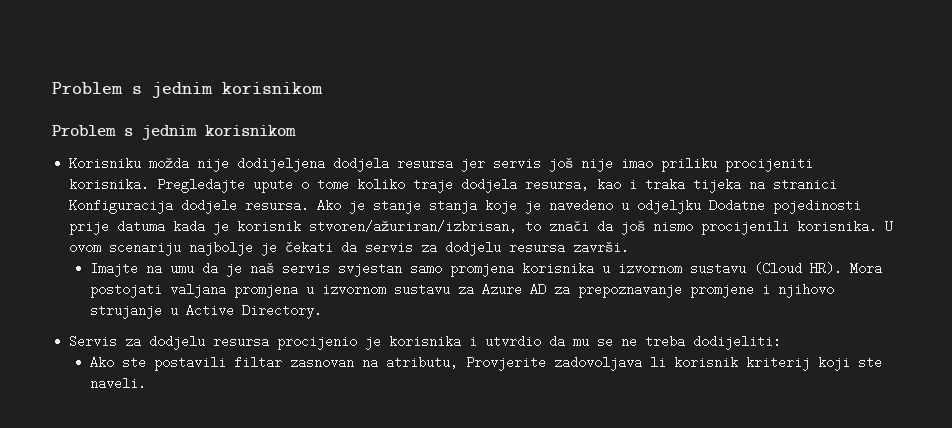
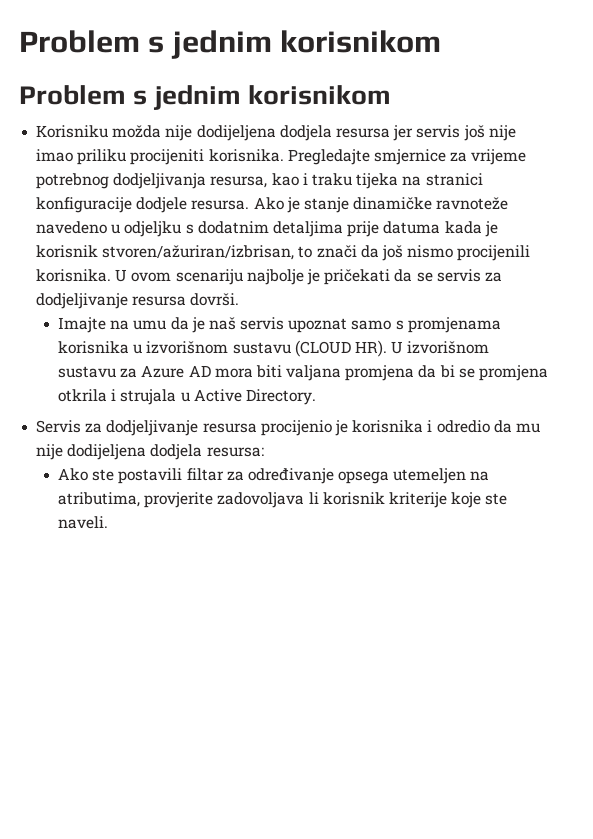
[253,178,518,193] upute o tome koliko traje dodjela -> [373,149,527,165] [36,173,207,189] smjernice za vrijeme potrebnog dodjeljivanja
[645,178,686,191] traka -> [311,173,352,186] traku
[69,199,174,214] Konfiguracija -> [36,197,133,213] konfiguracije
[429,199,862,214] stanja koje je navedeno u odjeljku Dodatne pojedinosti -> [353,197,509,210] [36,221,343,237] dinamičke ravnoteže navedeno u odjeljku s dodatnim detaljima
[285,241,630,256] čekati da servis za dodjelu resursa završi. -> [324,269,502,285] [36,293,240,309] pričekati da se servis za dodjeljivanje resursa dovrši.
[337,262,882,277] [89,283,834,298] [89,304,162,319] svjestan samo promjena korisnika u izvornom sustavu (Cloud HR). Mora postojati valjana promjena u izvornom sustavu za Azure AD za prepoznavanje promjene i njihovo strujanje -> [288,317,501,333] [57,340,490,357] [57,365,549,381] [57,389,177,405] upoznat samo s promjenama korisnika u izvorišnom sustavu (CLOUD HR). U izvorišnom sustavu za Azure AD mora biti valjana promjena da bi se promjena otkrila i strujala
[149,335,206,350] dodjelu -> [106,420,199,436] dodjeljivanje
[485,335,542,348] utvrdio -> [436,420,490,433] odredio
[597,335,782,350] se ne treba dodijeliti: -> [36,444,264,460] nije dodijeljena dodjela resursa:
[289,356,546,371] zasnovan na atributu, Provjerite -> [226,468,490,484] [57,492,214,508] za određivanje opsega utemeljen na atributima, provjerite
[745,356,850,371] kriterij koji -> [388,492,482,508] kriterije koje

